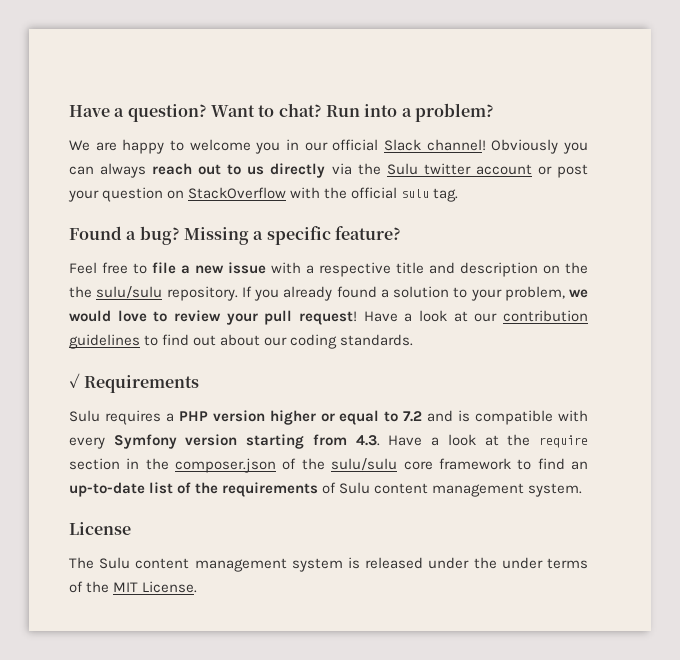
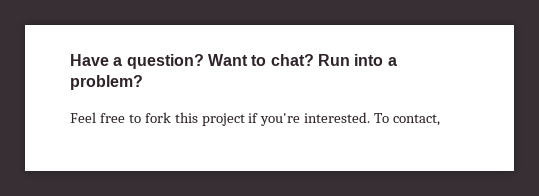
[69,139,588,154] [69,163,589,178] [68,187,459,202] [69,226,401,245] [69,262,588,277] [69,286,588,301] [69,310,589,325] [69,334,414,349] [69,373,200,393] [69,410,588,425] [69,434,589,449] [69,458,588,473] [69,482,583,497] [69,522,131,535] [69,557,588,572] [69,581,198,593] We are happy to welcome you in our official Slack channel! Obviously you can always reach out to us directly via the Sulu twitter account or post your question on StackOverflow with the official sulu tag. // Found a bug? Missing a specific feature? // Feel free to file a new issue with a respective title and description on the the sulu/sulu repository. If you already found a solution to your problem, we would love to review your pull request! Have a look at our contribution guidelines to find out about our coding standards. // ✓ Requirements // Sulu requires a PHP version higher or equal to 7.2 and is compatible with every Symfony version starting from 4.3. Have a look at the require section in the composer.json of the sulu/sulu core framework to find an up-to-date list of the requirements of Sulu content management system. // License // The Sulu content management system is released under the under terms of the MIT License. -> [70,112,441,126] Feel free to fork this project if you're interested. To contact,

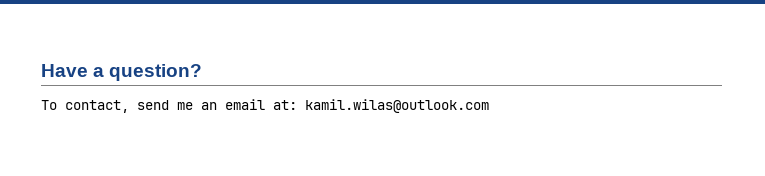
[207,54,397,66] [70,75,143,90] [70,112,441,126] Want to chat? Run into a problem? // Feel free to fork this project if you're interested. To contact, -> [41,99,489,113] // To contact, send me an email at: kamil.wilas@outlook.com

